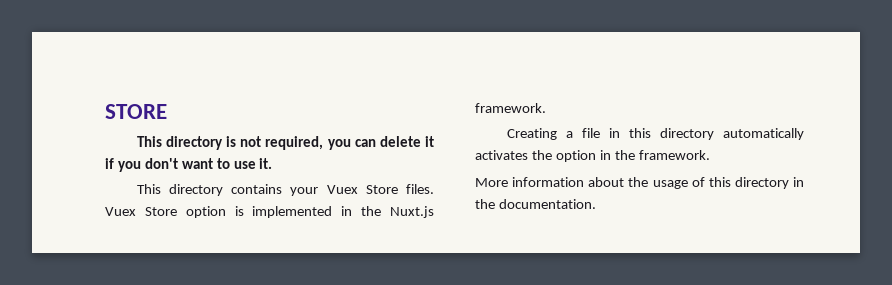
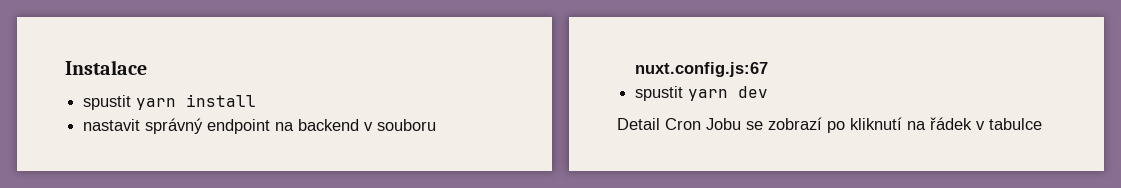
[105,104,167,119] [136,136,435,150] [105,158,273,172] [136,184,434,196] [105,206,434,218] [475,103,546,113] [506,128,804,140] [475,150,710,162] [475,177,804,189] [475,199,596,209] STORE // This directory is not required, you can delete it if you don't want to use it. // This directory contains your Vuex Store files. Vuex Store option is implemented in the Nuxt.js framework. // Creating a file in this directory automatically activates the option in the framework. // More information about the usage of this directory in the documentation. -> [65,60,147,75] [83,94,257,110] [83,118,437,134] [635,62,769,77] [635,86,769,101] [617,117,1042,133] Instalace // spustit yarn install // nastavit správný endpoint na backend v souboru nuxt.config.js:67 // spustit yarn dev // Detail Cron Jobu se zobrazí po kliknutí na řádek v tabulce

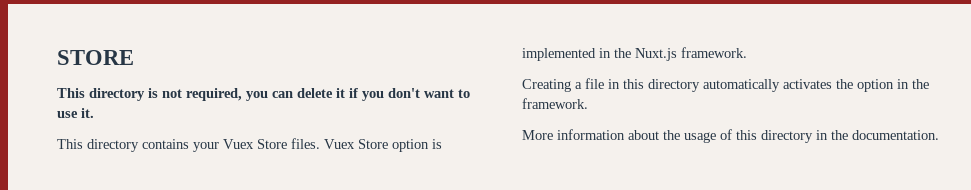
[65,60,147,75] [83,94,257,110] [83,118,437,134] [635,62,769,77] [635,86,769,101] [617,117,1042,133] Instalace // spustit yarn install // nastavit správný endpoint na backend v souboru nuxt.config.js:67 // spustit yarn dev // Detail Cron Jobu se zobrazí po kliknutí na řádek v tabulce -> [57,50,134,65] [57,88,470,101] [57,108,94,118] [57,138,442,152] [522,47,747,61] [522,78,929,92] [522,98,588,109] [522,129,939,143] STORE // This directory is not required, you can delete it if you don't want to use it. // This directory contains your Vuex Store files. Vuex Store option is implemented in the Nuxt.js framework. // Creating a file in this directory automatically activates the option in the framework. // More information about the usage of this directory in the documentation.

